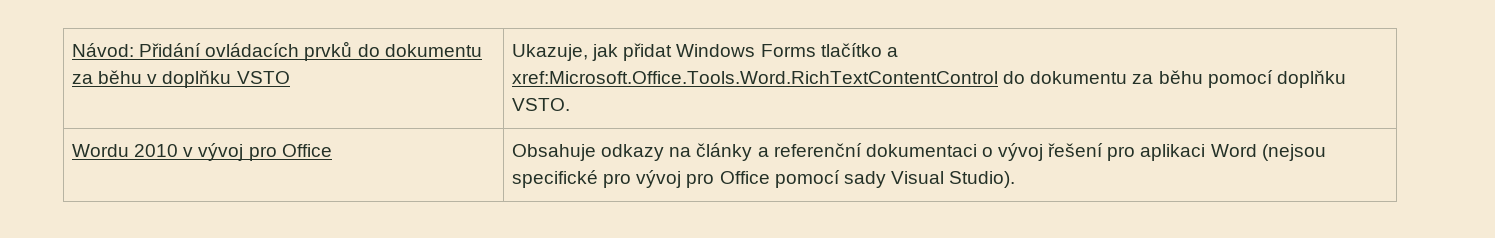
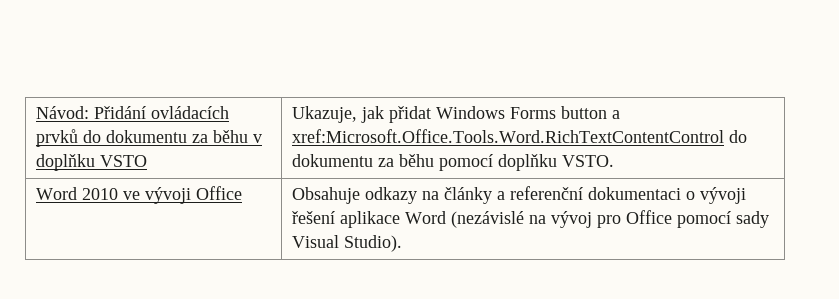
[820,43,882,57] tlačítko -> [561,106,608,119] button
[72,143,277,161] Wordu 2010 v vývoj pro -> [36,187,192,204] Word 2010 ve vývoji
[998,143,1326,161] [512,170,632,188] vývoj řešení pro aplikaci Word (nejsou specifické pro -> [700,187,747,204] [292,211,547,228] vývoji řešení aplikace Word (nezávislé na

